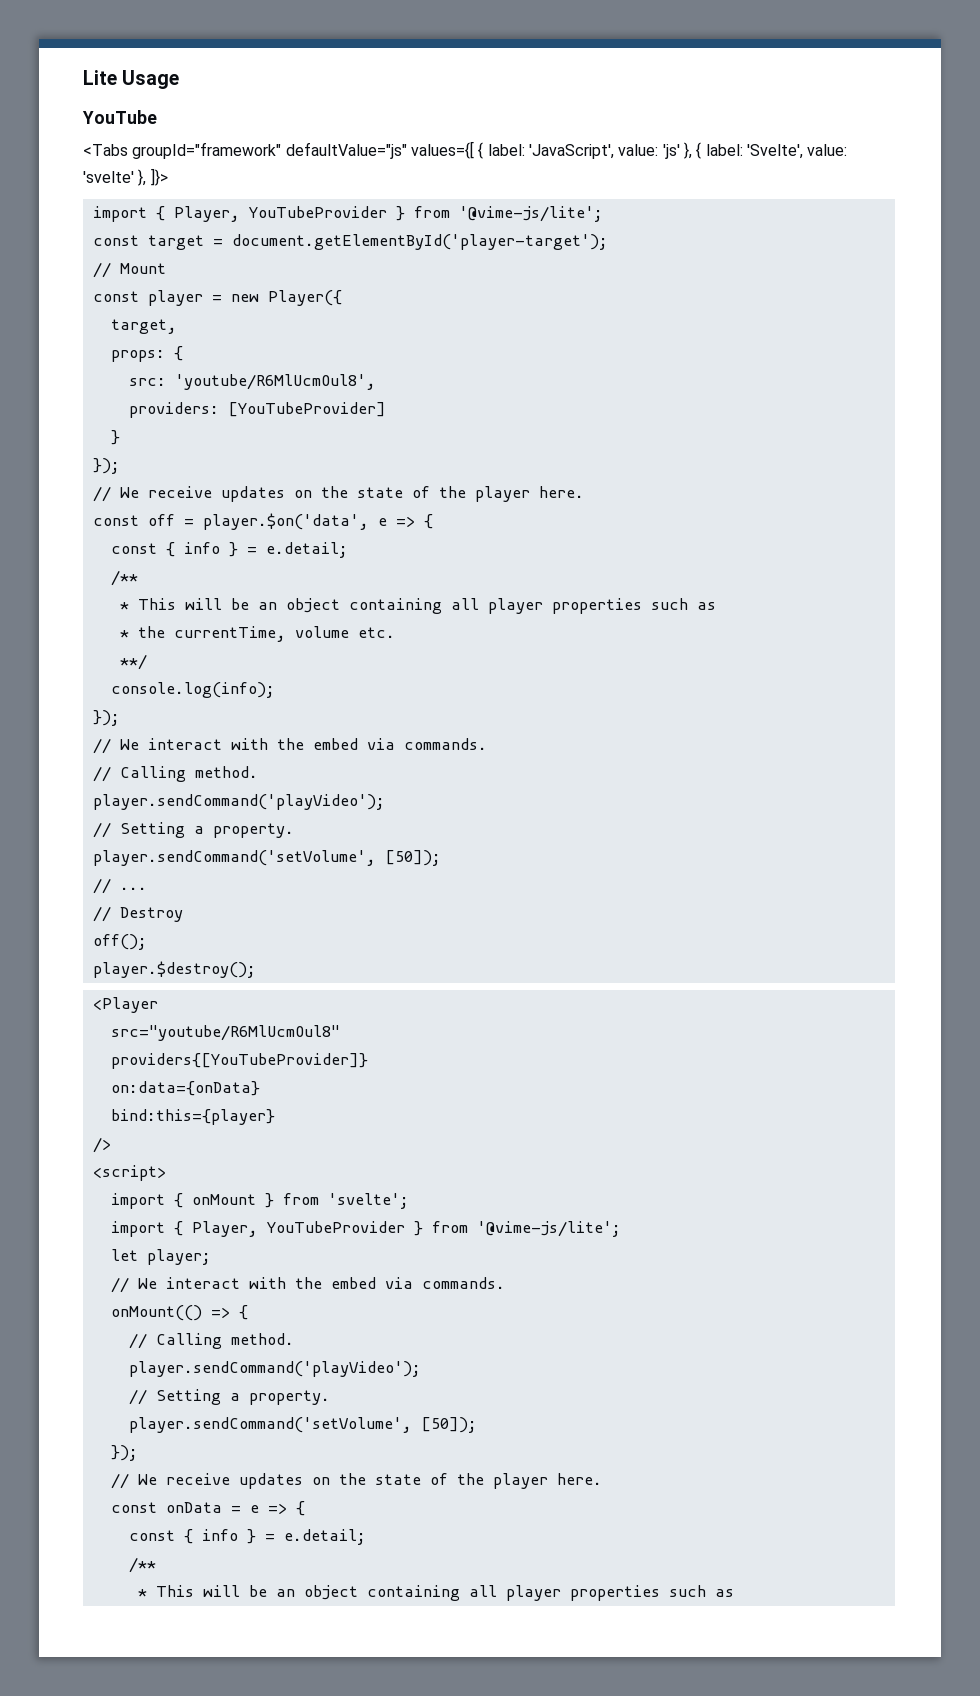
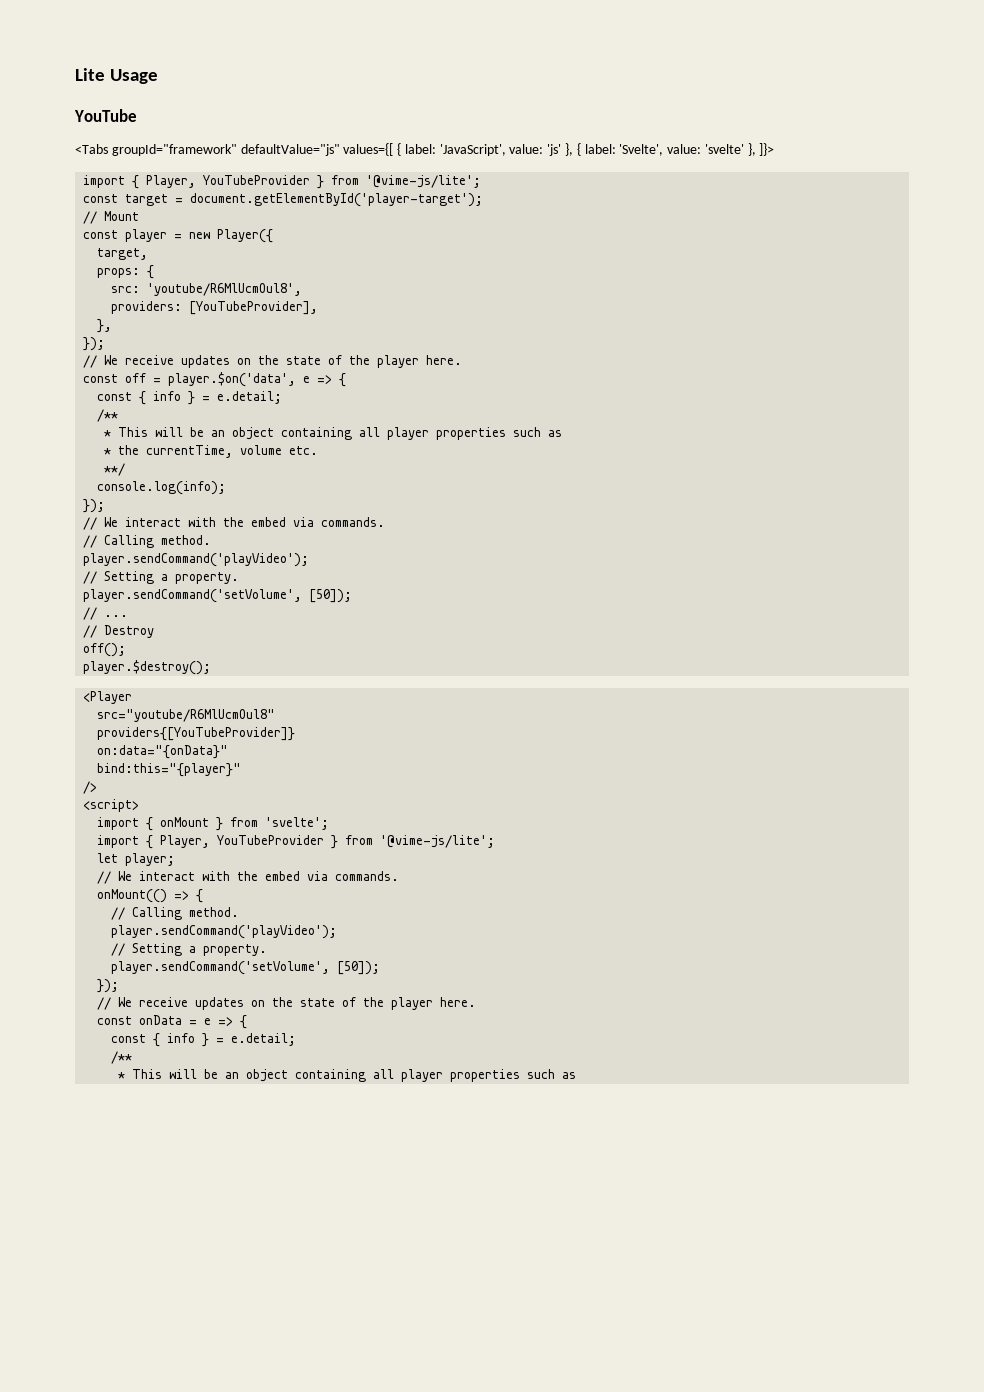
[227,402,386,417] [110,430,120,445] [YouTubeProvider] // } -> [189,301,319,315] [97,319,113,333] [YouTubeProvider], // },
[110,1081,260,1096] [110,1109,275,1125] on:data={onData} // bind:this={player} -> [97,745,229,759] [97,763,242,777] on:data="{onData}" // bind:this="{player}"

